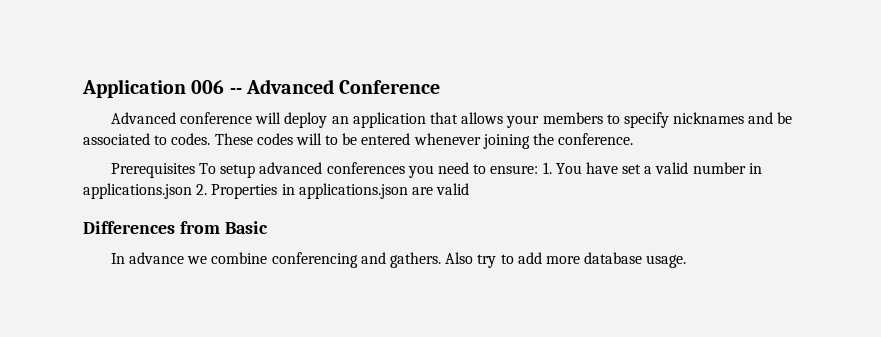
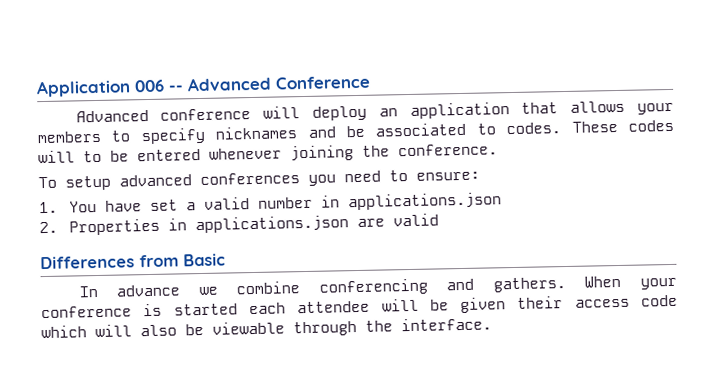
[110,163,195,178] Prerequisites -> (498, 150) none
(539, 169) none -> (480, 176) //
(192, 191) none -> (502, 201) //
[445,252,687,268] Also try to add more database usage. -> [584,275,677,290] [41,294,678,319] [41,317,492,339] When your conference is started each attendee will be given their access code which will also be viewable through the interface.

